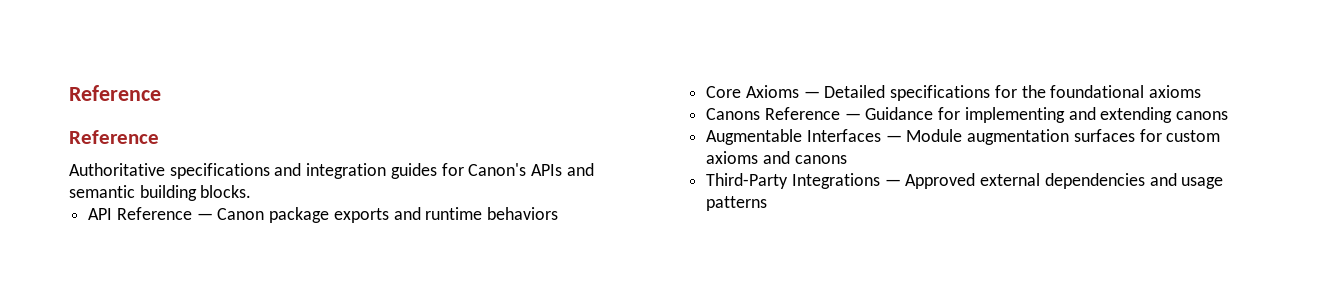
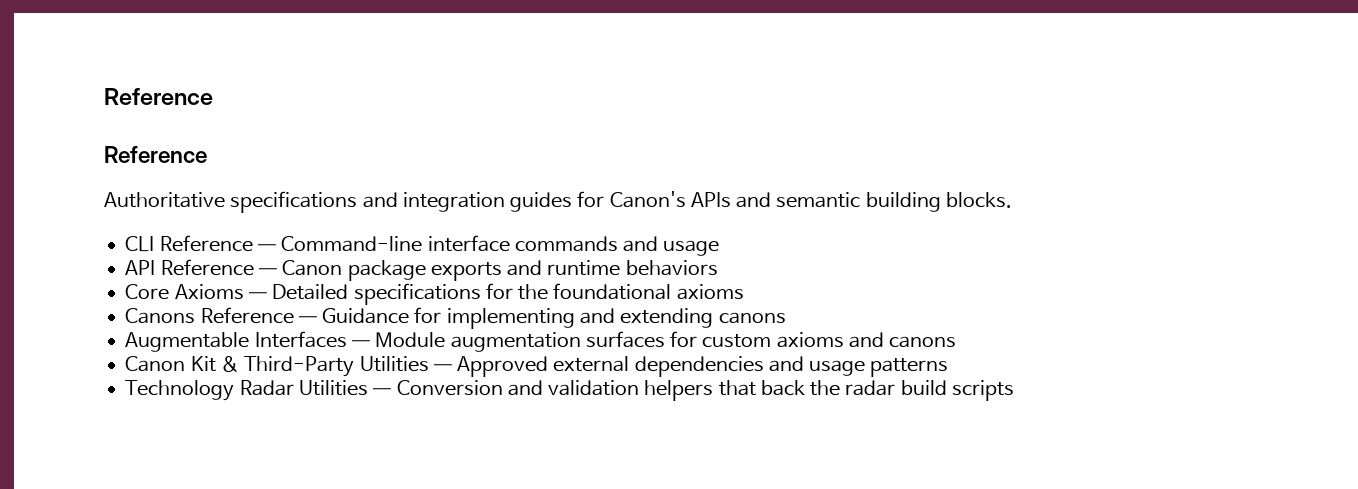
(252, 191) none -> [125,235,720,256] // CLI Reference — Command-line interface commands and usage
[706,173,880,189] Third-Party Integrations -> [125,356,429,377] Canon Kit & Third-Party Utilities
(768, 203) none -> [125,380,1014,401] // Technology Radar Utilities — Conversion and validation helpers that back the radar build scripts

